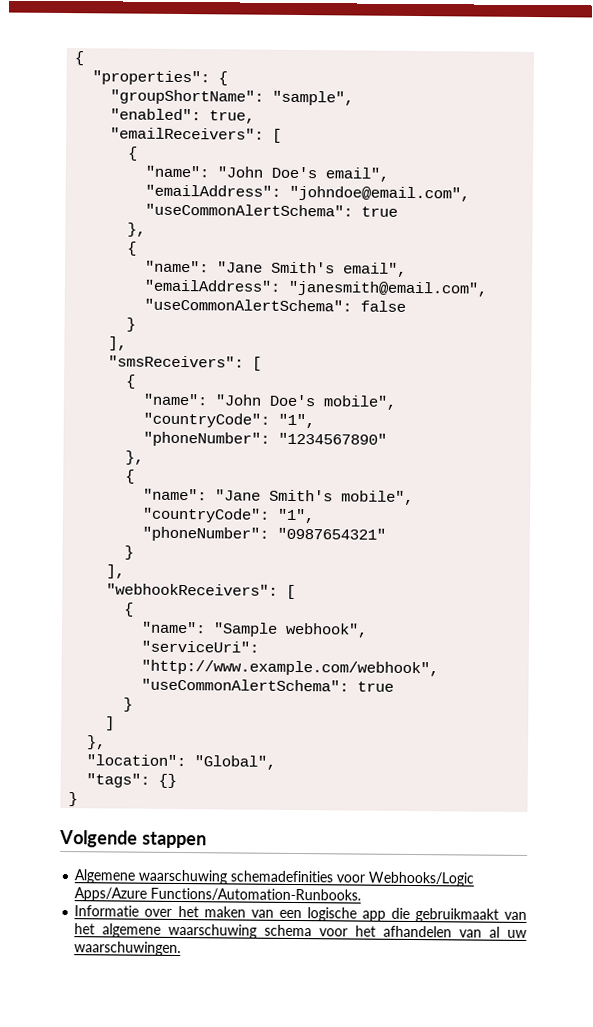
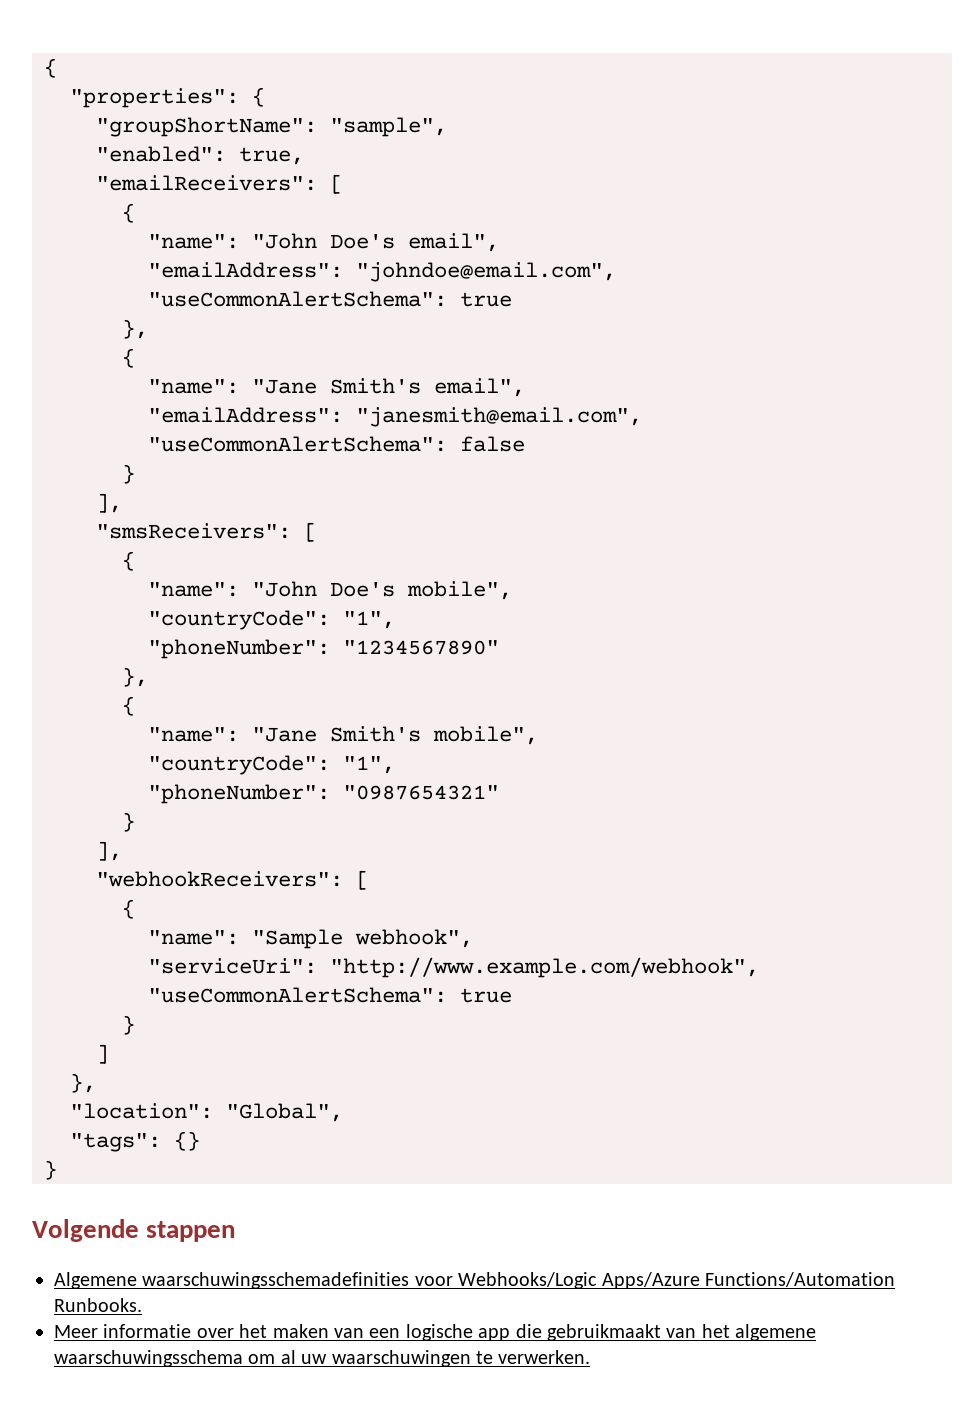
[138,869,334,885] waarschuwing schemadefinities -> [142,1272,410,1289] waarschuwingsschemadefinities
[150,887,362,902] [74,905,140,917] Functions/Automation-Runbooks. // Informatie -> [704,1272,895,1287] [54,1298,142,1312] [54,1324,192,1338] Functions/Automation Runbooks. // Meer informatie
[168,923,528,939] [74,941,182,957] waarschuwing schema voor het afhandelen van al uw waarschuwingen. -> [54,1350,591,1367] waarschuwingsschema om al uw waarschuwingen te verwerken.

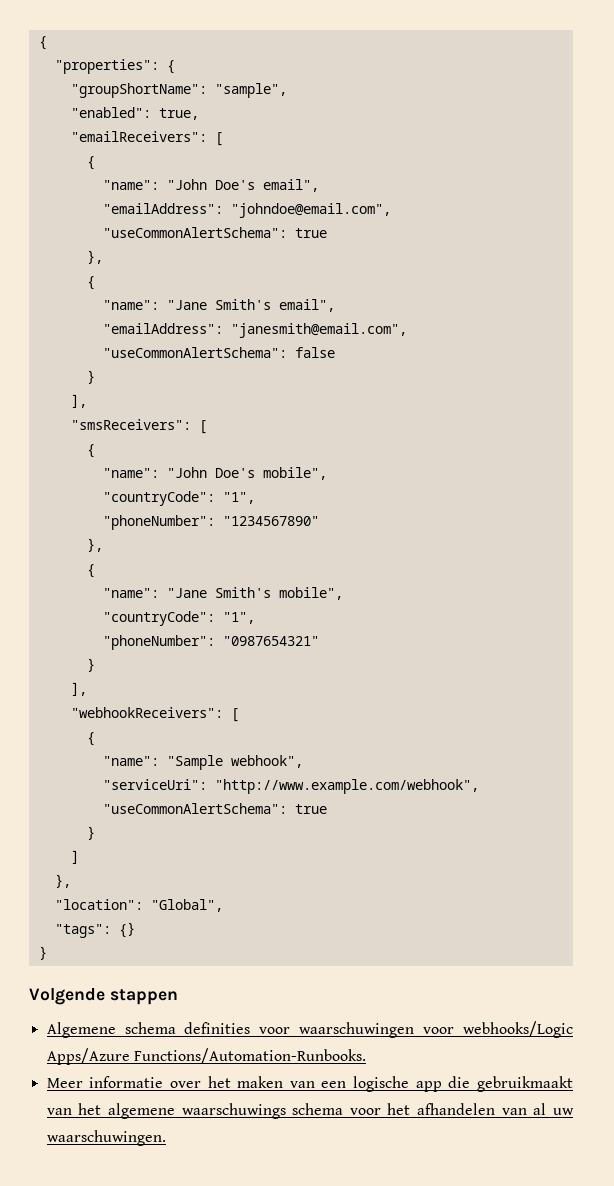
[142,1272,895,1289] [54,1298,142,1312] waarschuwingsschemadefinities voor Webhooks/Logic Apps/Azure Functions/Automation Runbooks. -> [124,1021,573,1038] [46,1048,366,1065] schema definities voor waarschuwingen voor webhooks/Logic Apps/Azure Functions/Automation-Runbooks.
[54,1350,591,1367] waarschuwingsschema om al uw waarschuwingen te verwerken. -> [181,1103,574,1119] [46,1130,166,1146] waarschuwings schema voor het afhandelen van al uw waarschuwingen.

